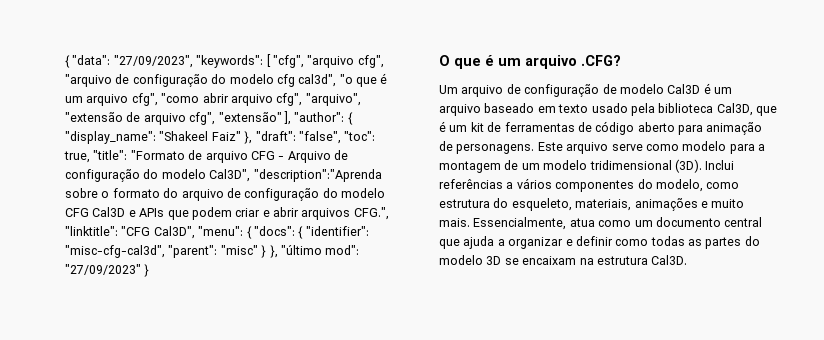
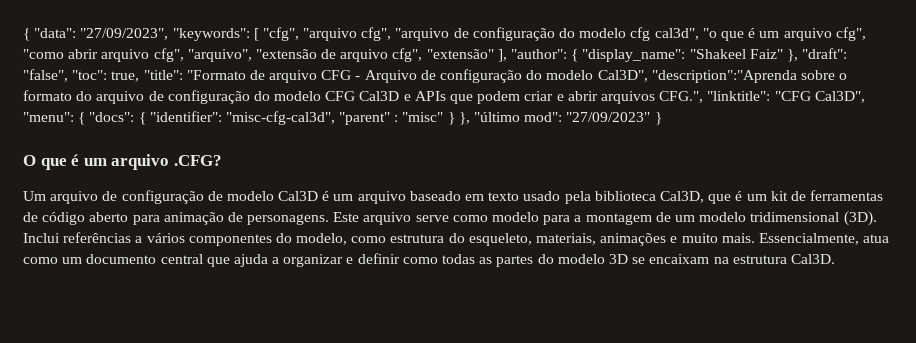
[168,245,218,258] "parent": -> [339,112,399,125] "parent" :

